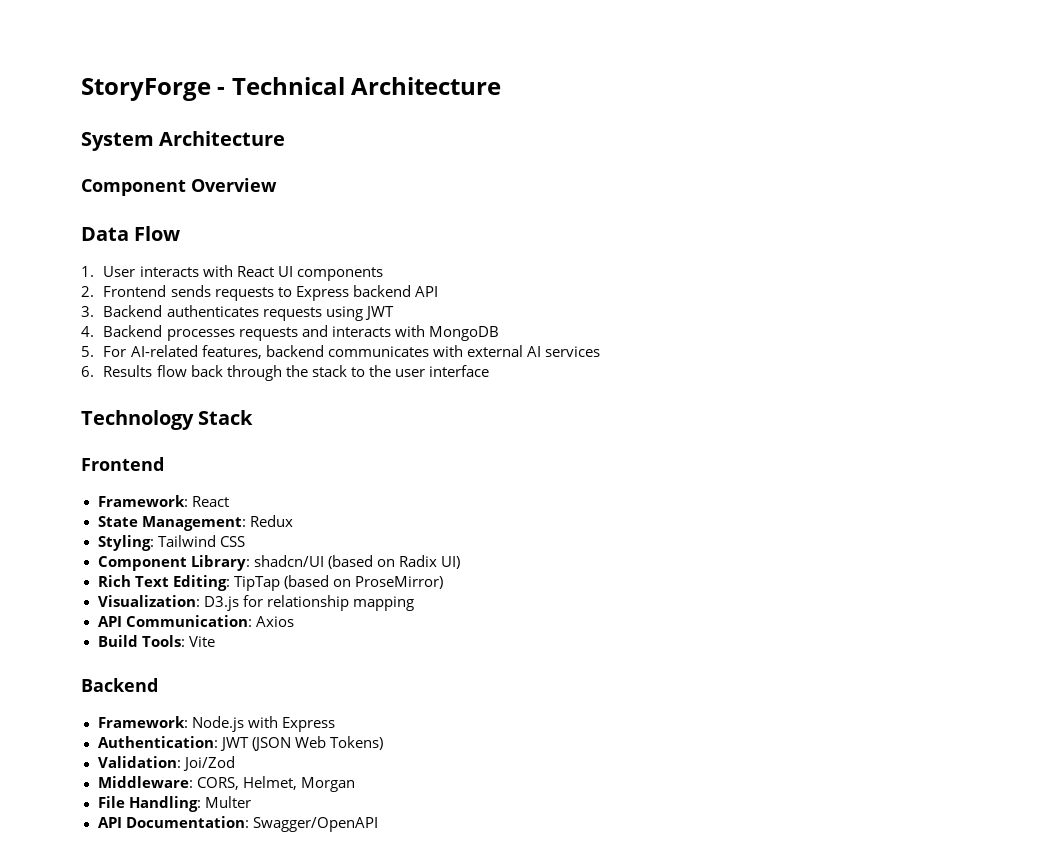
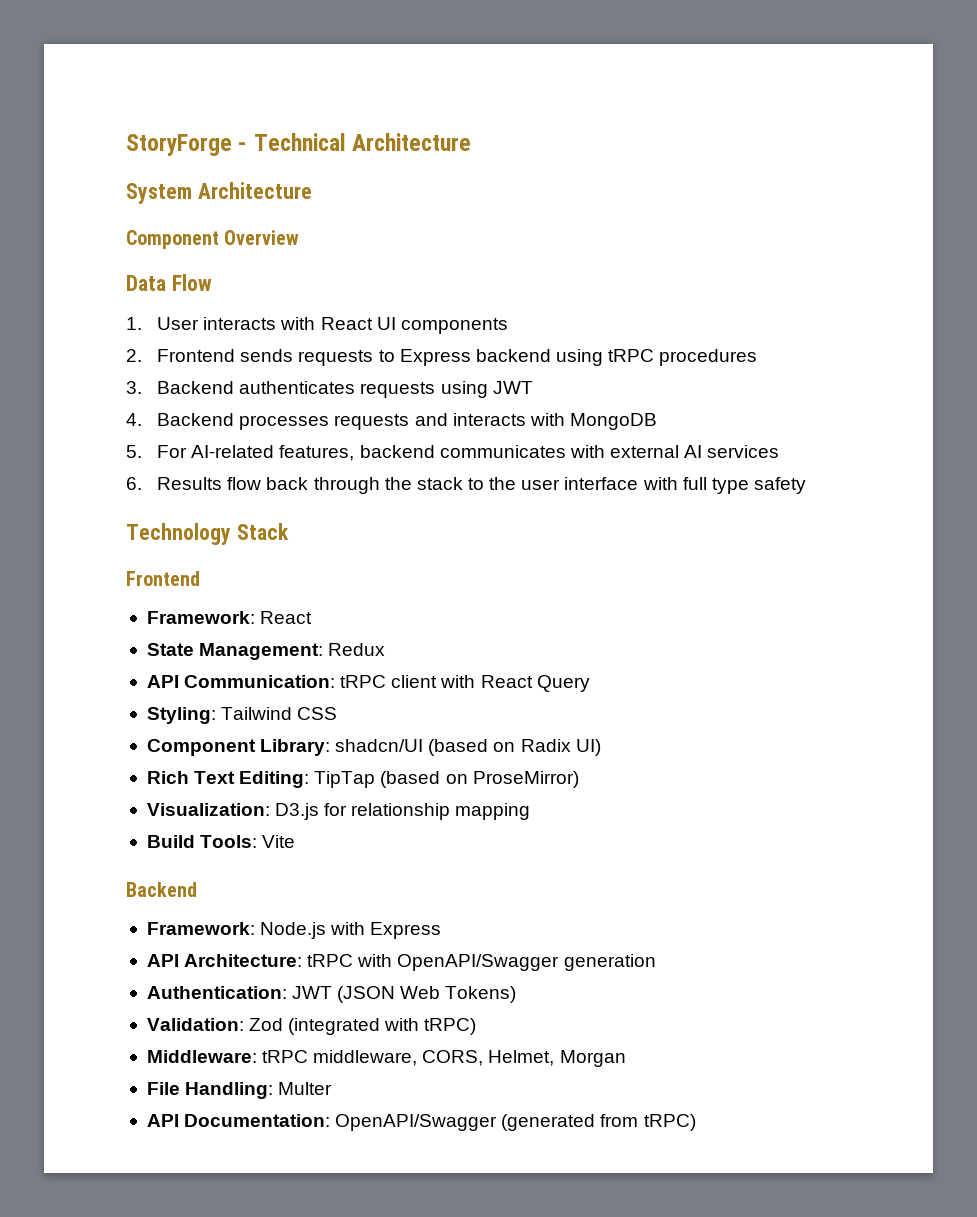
[414,286,438,297] API -> [555,349,758,366] using tRPC procedures
(489, 371) none -> [642,477,806,494] with full type safety
(293, 521) none -> [146,675,590,692] // API Communication: tRPC client with React Query
[97,615,294,627] // API Communication: Axios -> (531, 811) none
(335, 724) none -> [146,954,656,971] // API Architecture: tRPC with OpenAPI/Swagger generation
[182,756,235,771] Joi/Zod -> [249,1018,477,1035] Zod (integrated with tRPC)
(193, 782) none -> [262,1050,418,1066] tRPC middleware,
[252,817,378,832] Swagger/OpenAPI -> [335,1114,696,1131] OpenAPI/Swagger (generated from tRPC)

